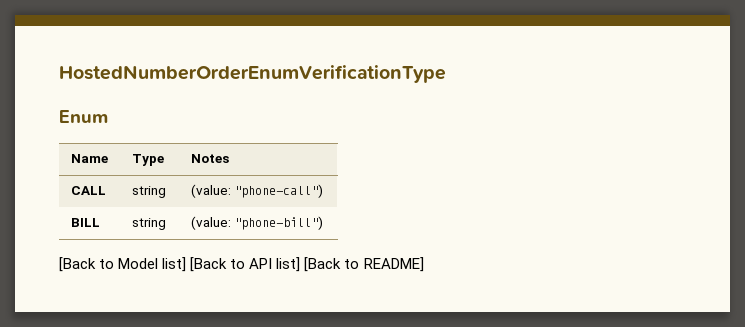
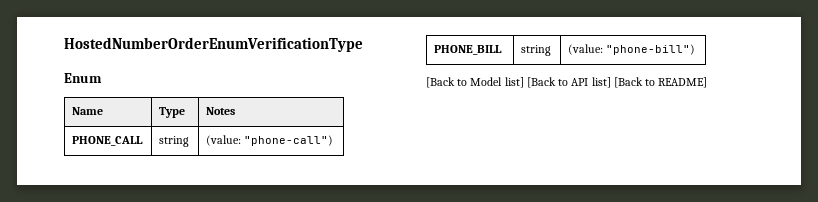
[70,186,106,195] CALL -> [72,136,144,146] PHONE_CALL
[70,218,100,227] BILL -> [434,45,503,55] PHONE_BILL

